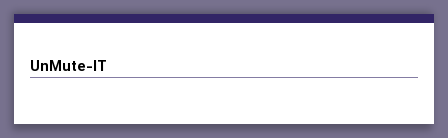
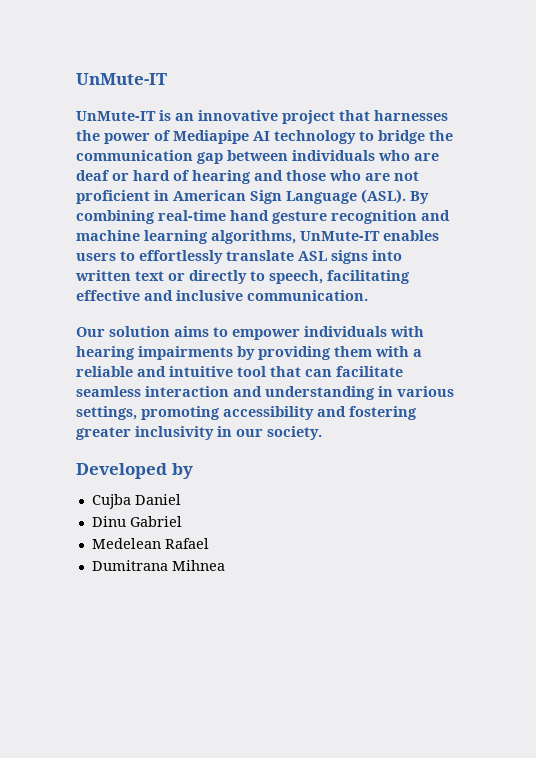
[30,60,107,71] UnMute-IT -> [76,73,167,85] [76,110,448,124] [76,130,453,144] [76,150,439,164] [76,170,419,184] [76,189,429,204] [76,210,450,224] [76,230,439,244] [76,250,402,264] [75,270,410,284] [76,290,368,301] [76,326,424,340] [76,346,422,360] [76,366,403,377] [76,386,454,400] [76,406,417,420] [76,426,322,440] [76,463,193,479] [91,494,181,509] [91,516,182,527] [91,538,209,549] [91,560,225,571] UnMute-IT // UnMute-IT is an innovative project that harnesses the power of Mediapipe AI technology to bridge the communication gap between individuals who are deaf or hard of hearing and those who are not proficient in American Sign Language (ASL). By combining real-time hand gesture recognition and machine learning algorithms, UnMute-IT enables users to effortlessly translate ASL signs into written text or directly to speech, facilitating effective and inclusive communication. // Our solution aims to empower individuals with hearing impairments by providing them with a reliable and intuitive tool that can facilitate seamless interaction and understanding in various settings, promoting accessibility and fostering greater inclusivity in our society. // Developed by // Cujba Daniel // Dinu Gabriel // Medelean Rafael // Dumitrana Mihnea

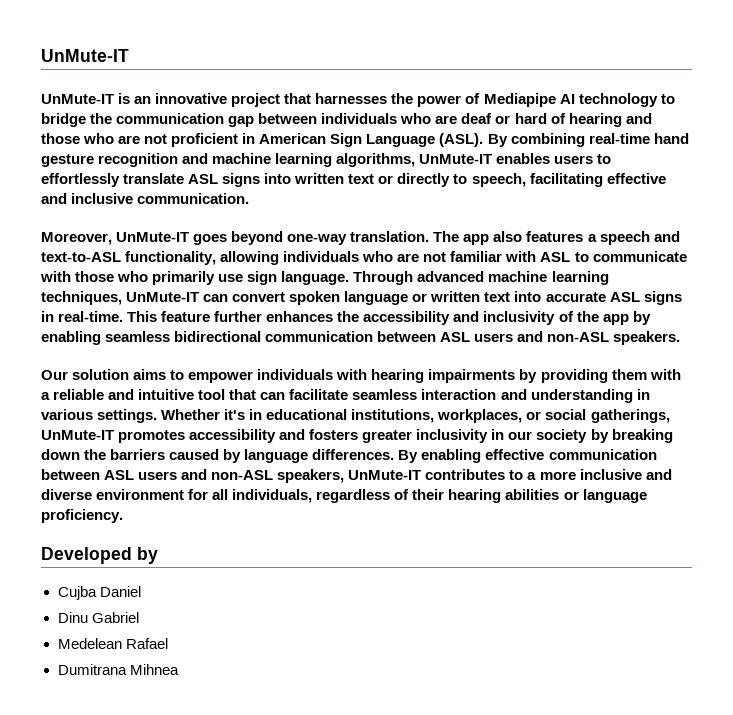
(368, 295) none -> [41,231,680,245] [41,251,687,265] [40,271,609,285] [41,291,682,305] [41,311,651,325] [41,331,681,345] // Moreover, UnMute-IT goes beyond one-way translation. The app also features a speech and text-to-ASL functionality, allowing individuals who are not familiar with ASL to communicate with those who primarily use sign language. Through advanced machine learning techniques, UnMute-IT can convert spoken language or written text into accurate ASL signs in real-time. This feature further enhances the accessibility and inclusivity of the app by enabling seamless bidirectional communication between ASL users and non-ASL speakers.
[76,406,417,420] settings, promoting accessibility and fostering -> [97,409,670,423] [41,429,359,443] settings. Whether it's in educational institutions, workplaces, or social gatherings, UnMute-IT promotes accessibility and fosters
[267,426,322,440] society. -> [536,429,673,443] [41,449,657,463] [41,469,672,483] [41,489,647,503] [41,509,123,523] society by breaking down the barriers caused by language differences. By enabling effective communication between ASL users and non-ASL speakers, UnMute-IT contributes to a more inclusive and diverse environment for all individuals, regardless of their hearing abilities or language proficiency.

